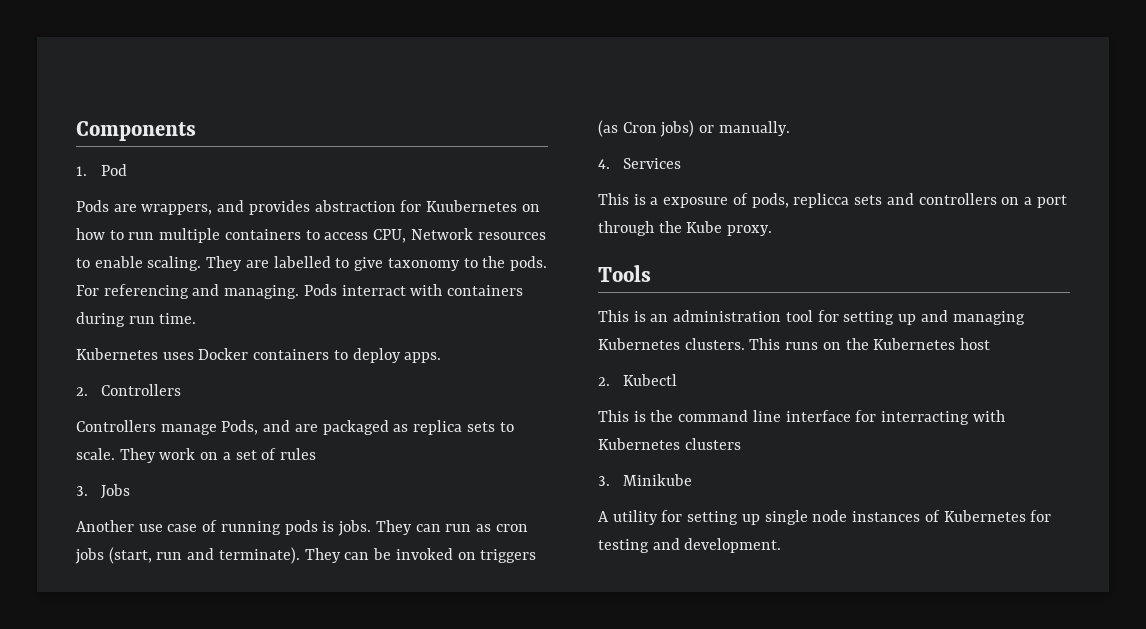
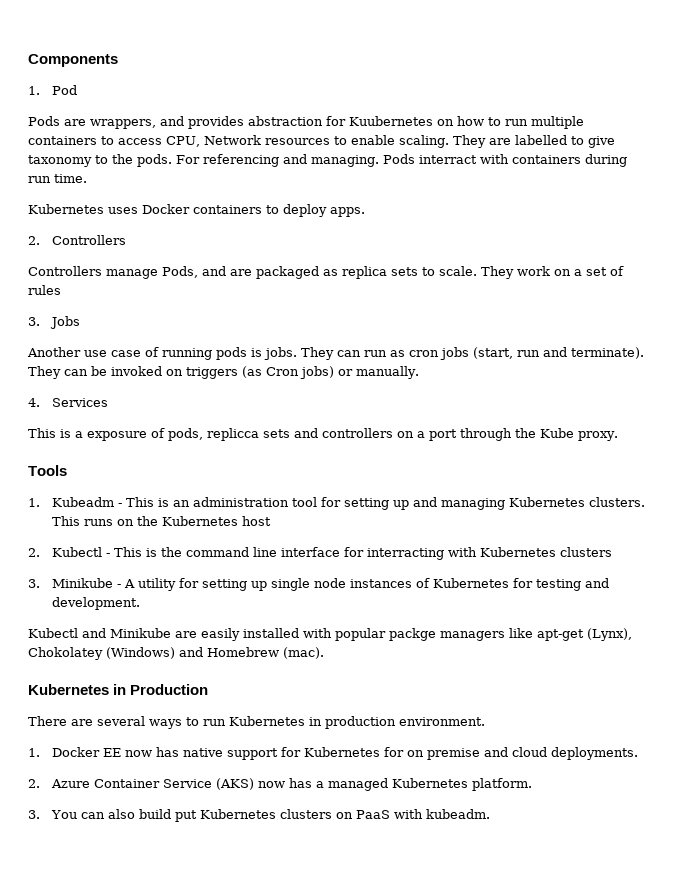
(651, 273) none -> [28,497,122,507] 1. Kubeadm -
(677, 380) // -> [105,553,110,557] -
(692, 480) // -> [116,584,121,588] -
(782, 545) none -> [28,628,632,641] [28,647,324,660] [28,684,209,695] [28,716,485,729] [28,747,638,760] [28,778,532,791] [28,809,490,822] // Kubectl and Minikube are easily installed with popular packge managers like apt-get (Lynx), Chokolatey (Windows) and Homebrew (mac). // Kubernetes in Production // There are several ways to run Kubernetes in production environment. // 1. Docker EE now has native support for Kubernetes for on premise and cloud deployments. // 2. Azure Container Service (AKS) now has a managed Kubernetes platform. // 3. You can also build put Kubernetes clusters on PaaS with kubeadm.

